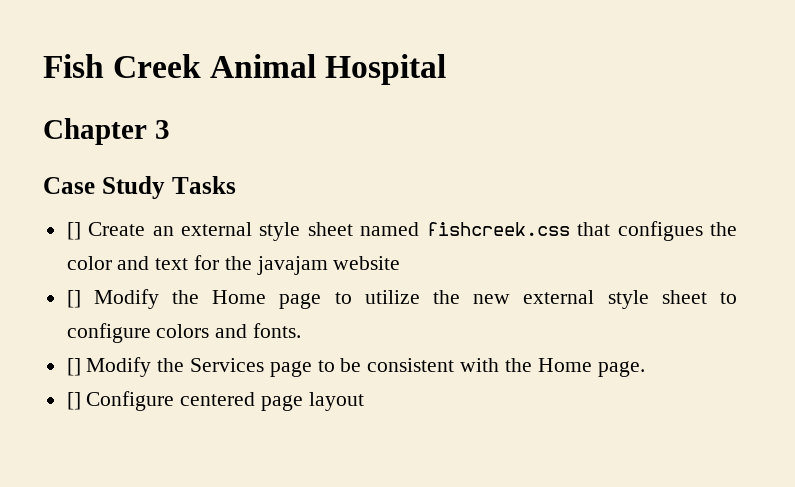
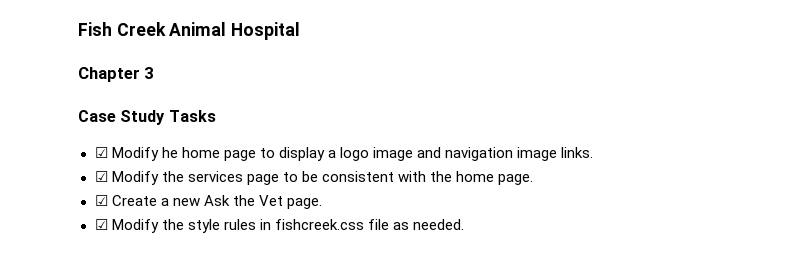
[66,221,737,241] [66,255,401,275] [66,289,737,309] [66,323,302,343] [66,357,265,377] [] Create an external style sheet named fishcreek.css that configues the color and text for the javajam website // [] Modify the Home page to utilize the new external style sheet to configure colors and fonts. // [] Modify the Services -> [94,147,594,161] [94,171,243,185] ☑ Modify he home page to display a logo image and navigation image links. // ☑ Modify the services
[537,358,645,377] [66,391,364,411] Home page. // [] Configure centered page layout -> [456,171,534,185] [94,195,322,209] [94,219,464,233] home page. // ☑ Create a new Ask the Vet page. // ☑ Modify the style rules in fishcreek.css file as needed.

